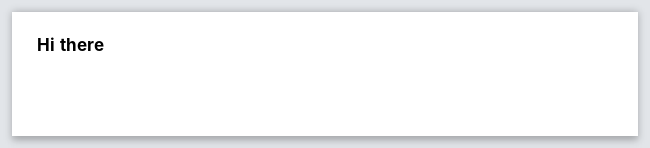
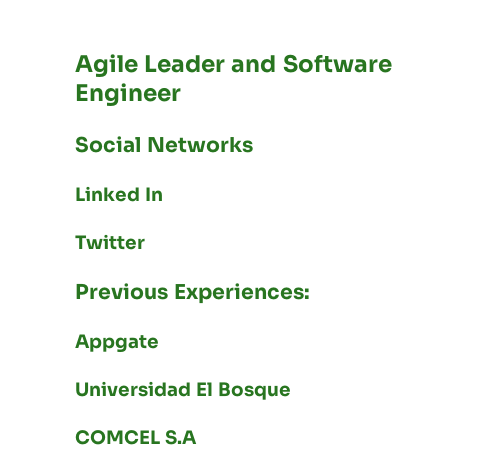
[37,37,104,51] Hi there -> [75,54,392,78] [75,83,181,107] [75,136,253,153] [75,186,163,202] [75,234,145,250] [75,283,310,304] [75,334,159,353] [75,381,291,400] [75,430,197,445] Agile Leader and Software Engineer // Social Networks // Linked In // Twitter // Previous Experiences: // Appgate // Universidad El Bosque // COMCEL S.A

